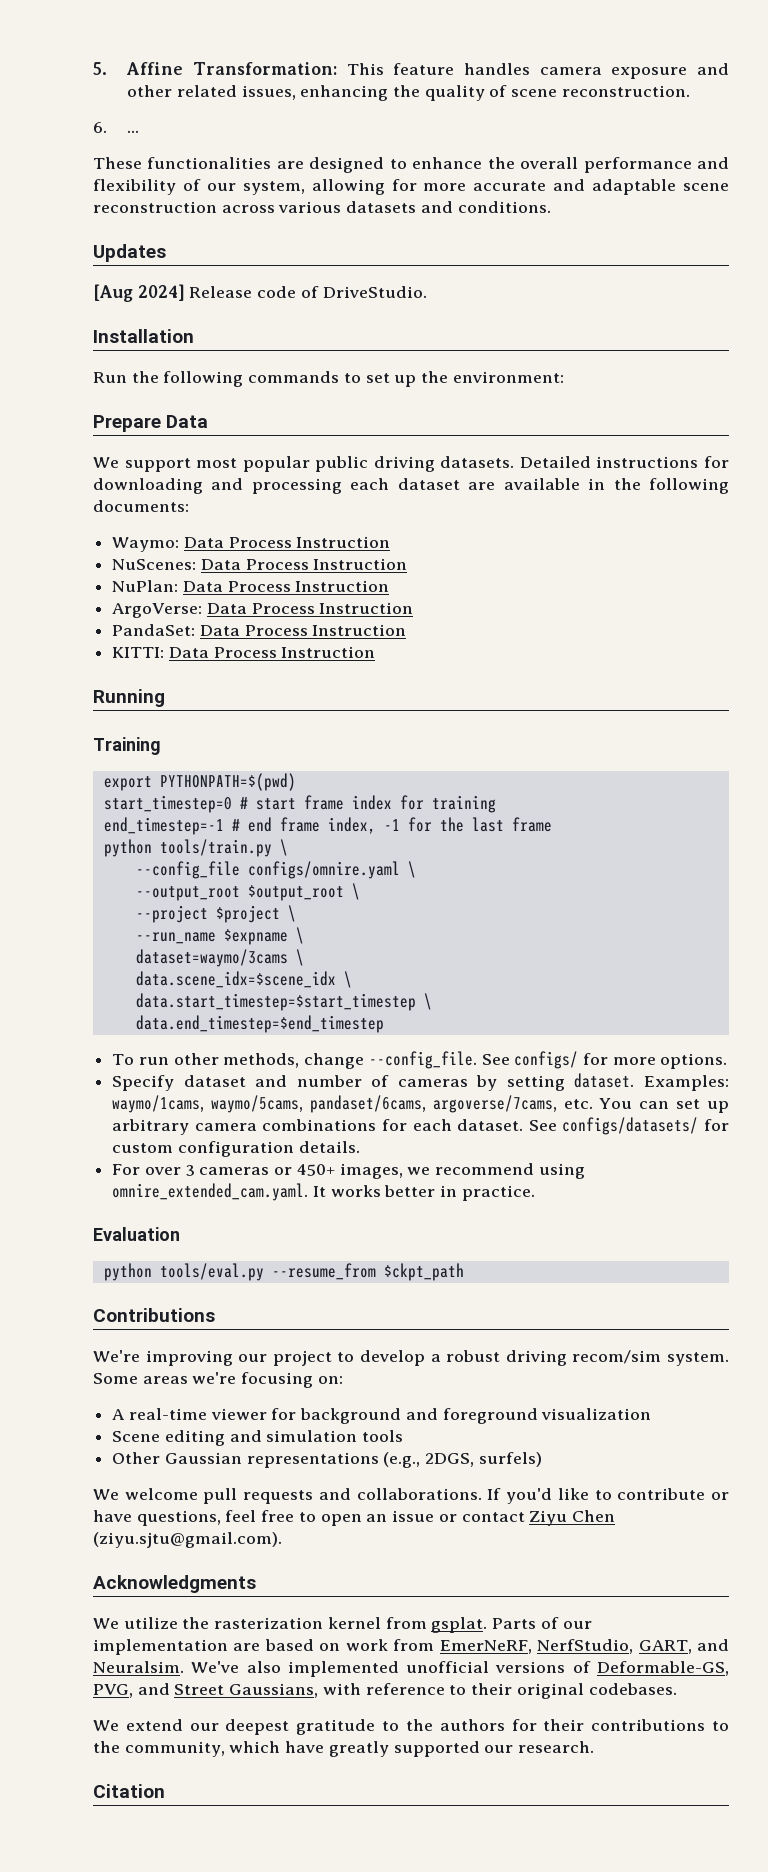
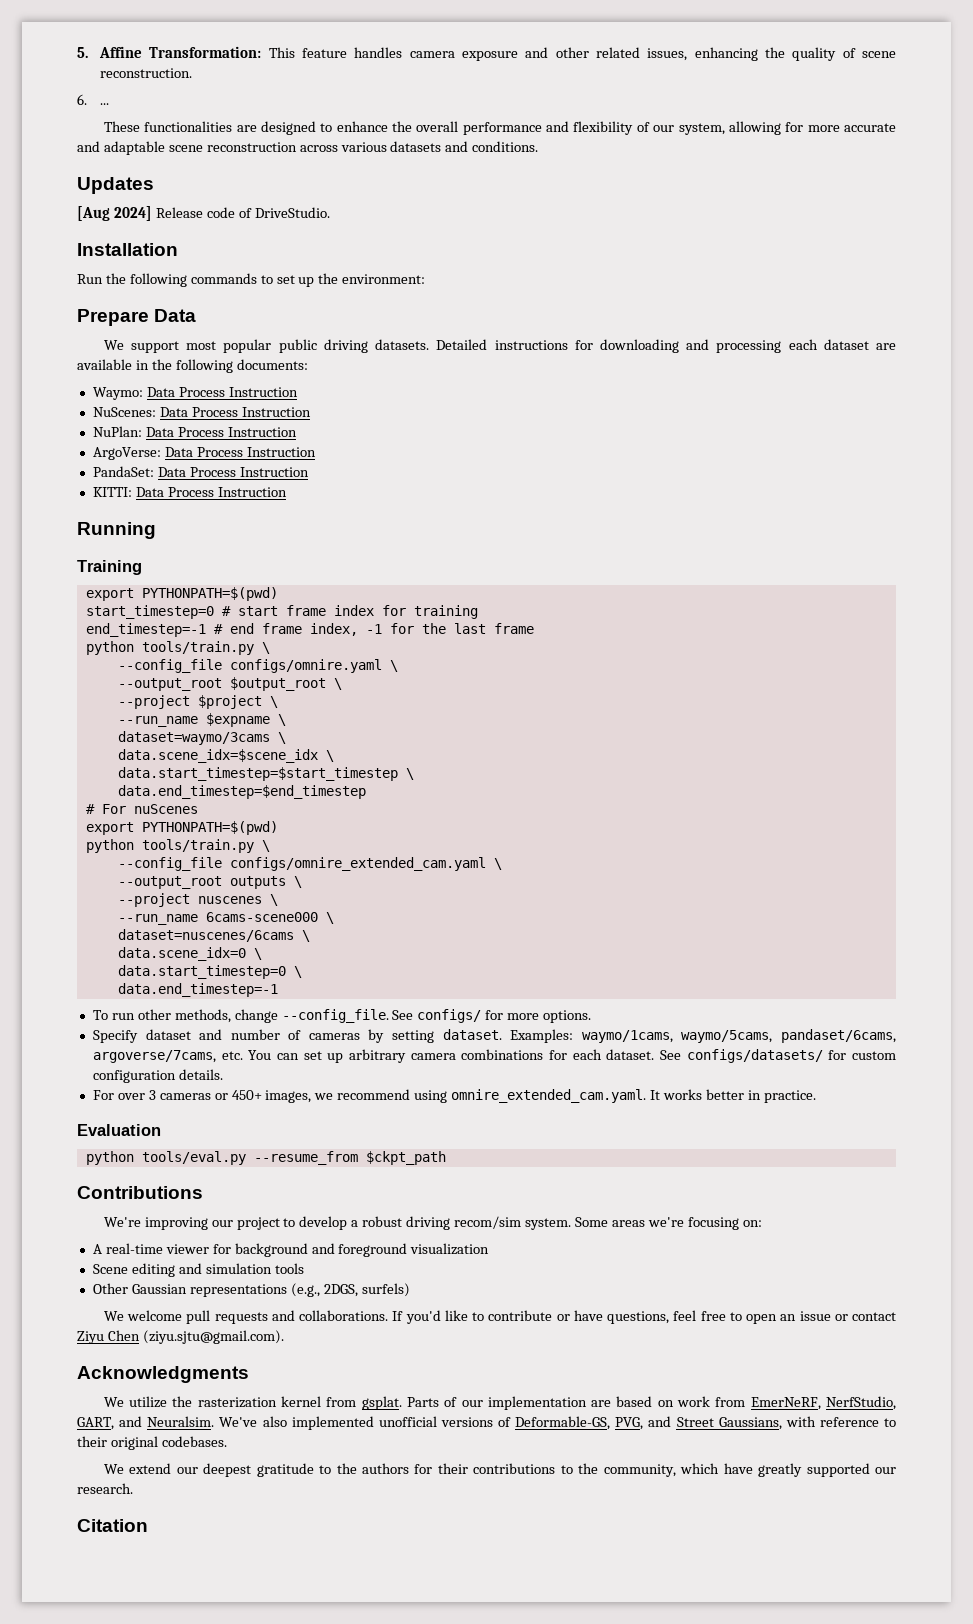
(384, 1024) none -> [85,804,198,814] [85,821,278,835] [85,839,270,853] [117,857,502,871] [117,876,302,889] [117,893,278,907] [117,912,334,925] [117,929,310,942] [117,947,262,961] [117,965,302,979] [117,983,278,997] // # For nuScenes // export PYTHONPATH=$(pwd) // python tools/train.py \ // --config_file configs/omnire_extended_cam.yaml \ // --output_root outputs \ // --project nuscenes \ // --run_name 6cams-scene000 \ // dataset=nuscenes/6cams \ // data.scene_idx=0 \ // data.start_timestep=0 \ // data.end_timestep=-1

